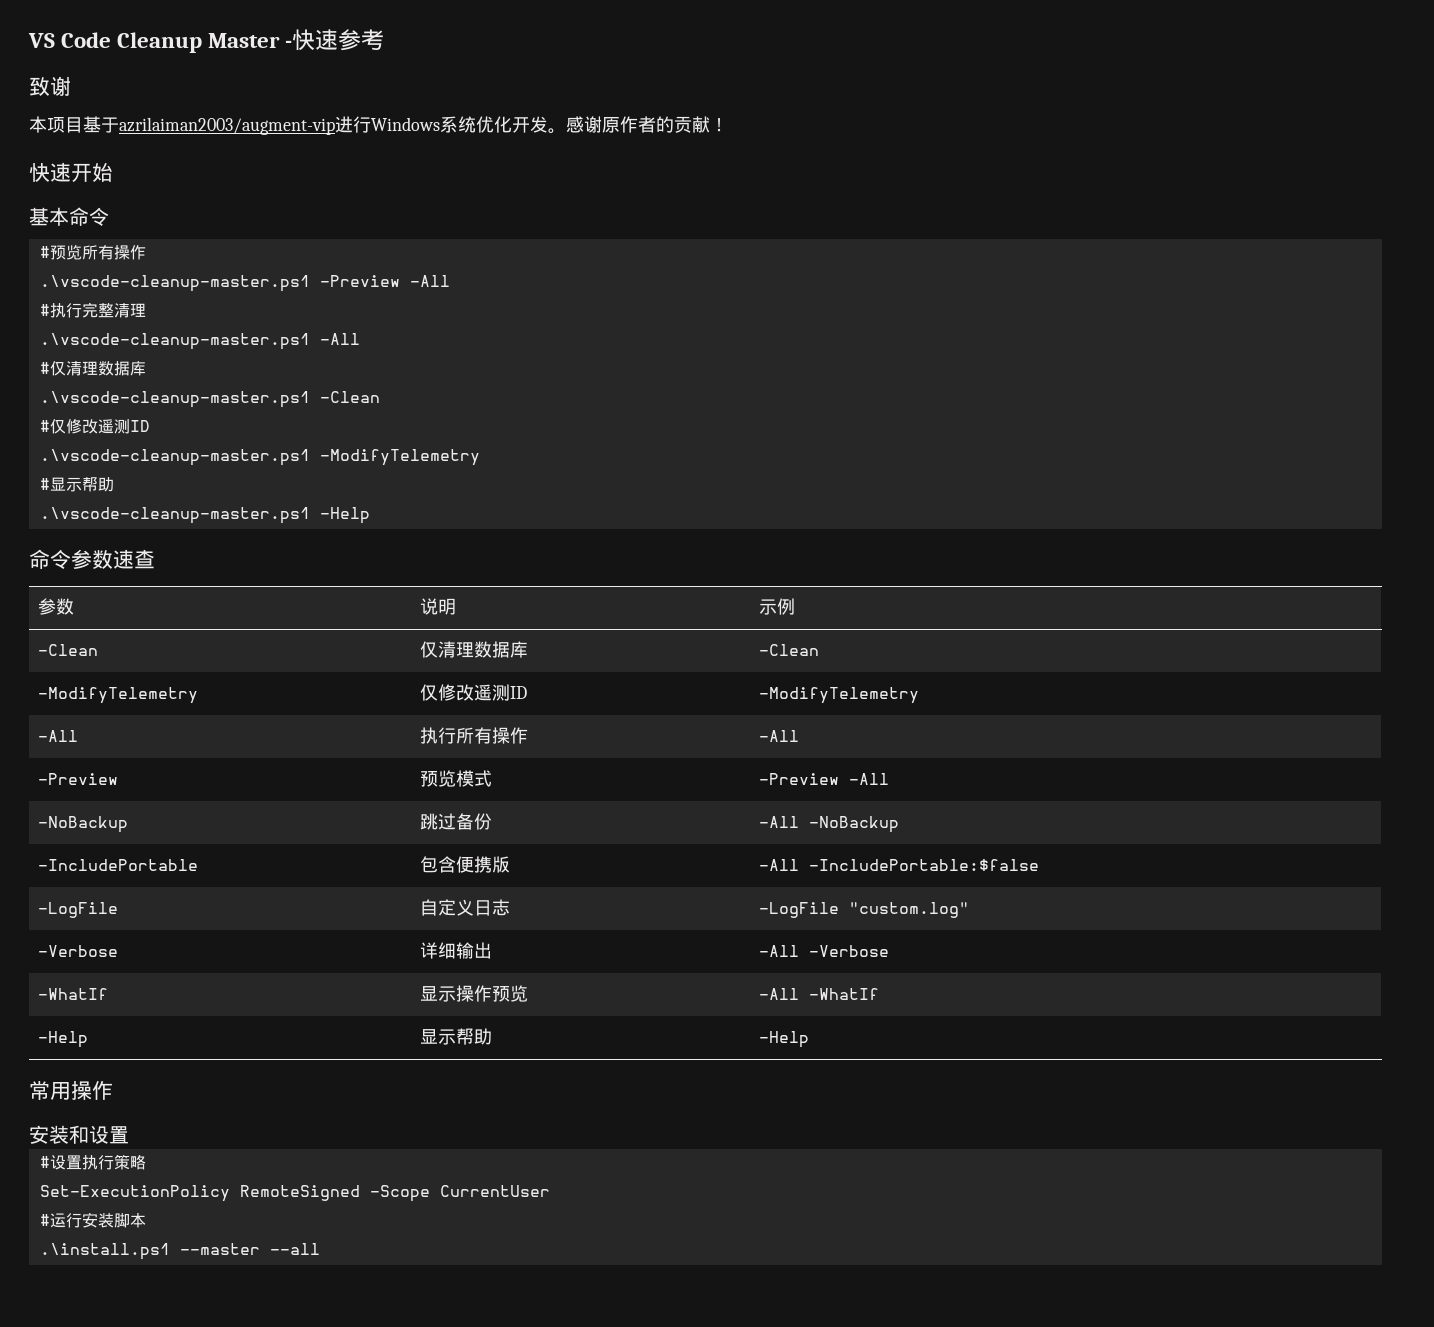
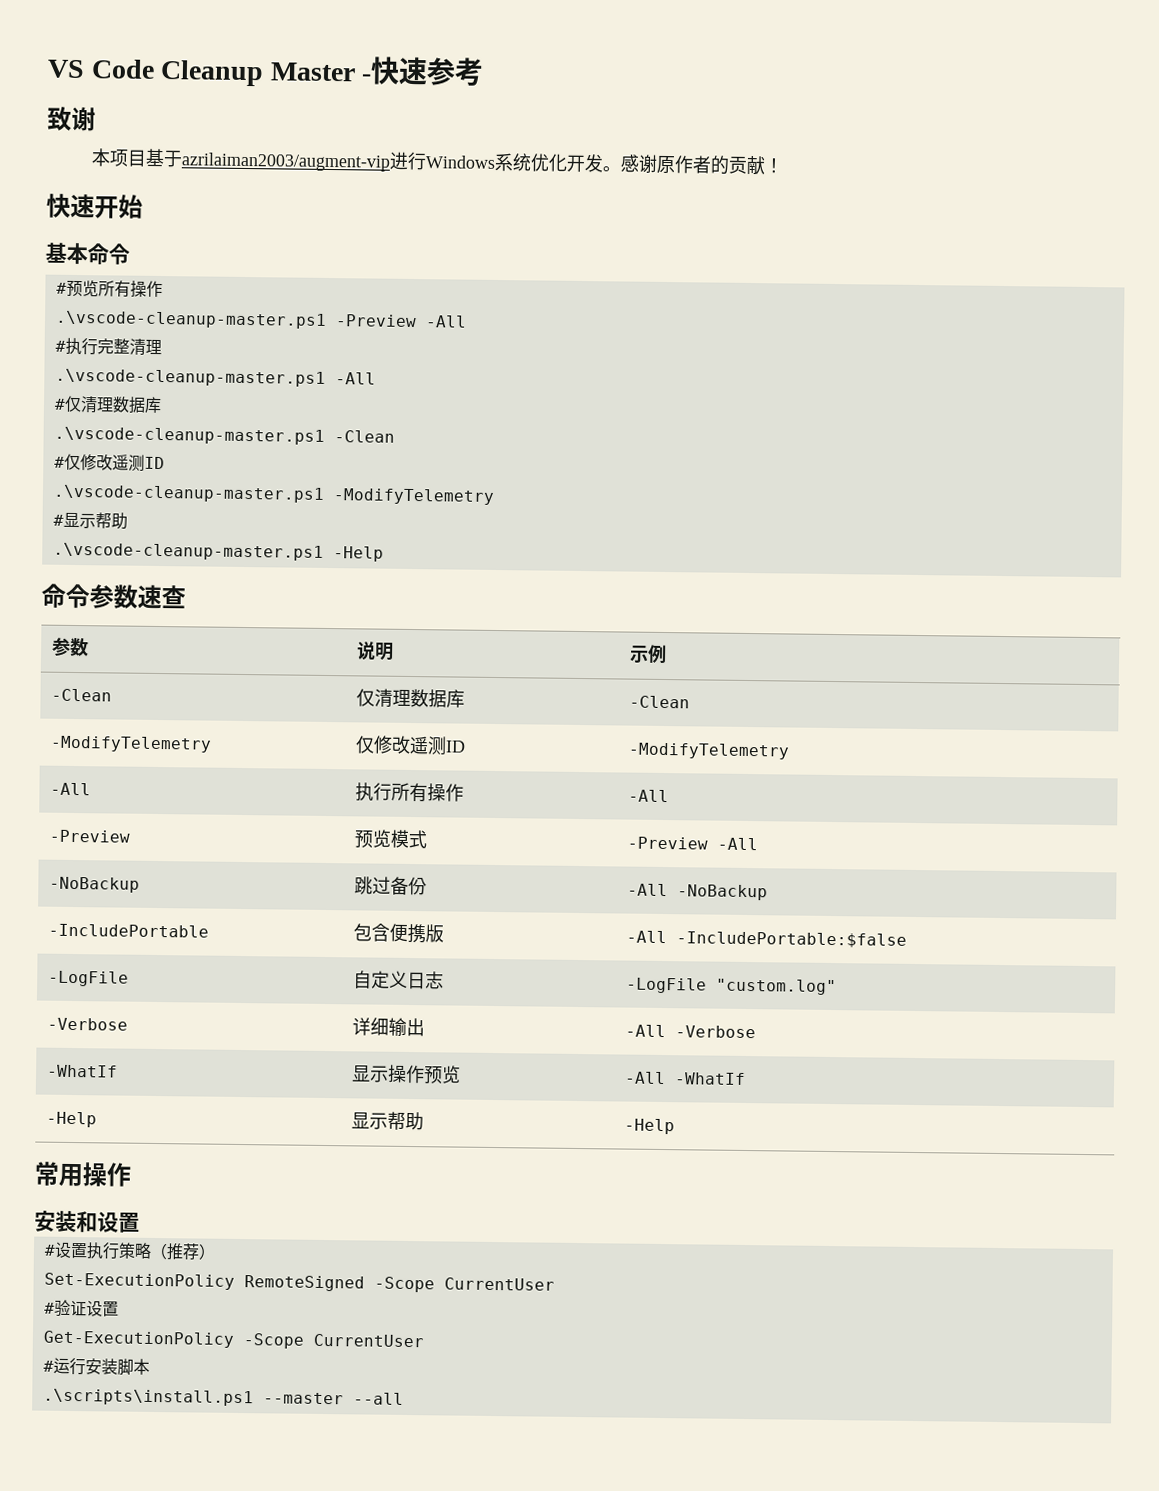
(146, 1162) none -> [149,1242,216,1261] （推荐）
(550, 1191) none -> [43,1299,119,1317] [42,1330,424,1349] // #验证设置 // Get-ExecutionPolicy -Scope CurrentUser
[39,1243,170,1260] .\install.ps1 -> [42,1388,254,1407] .\scripts\install.ps1

